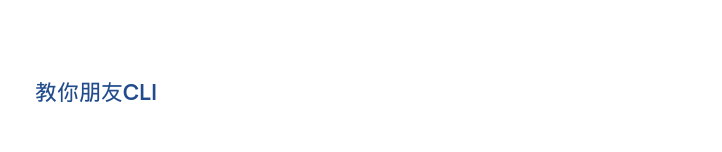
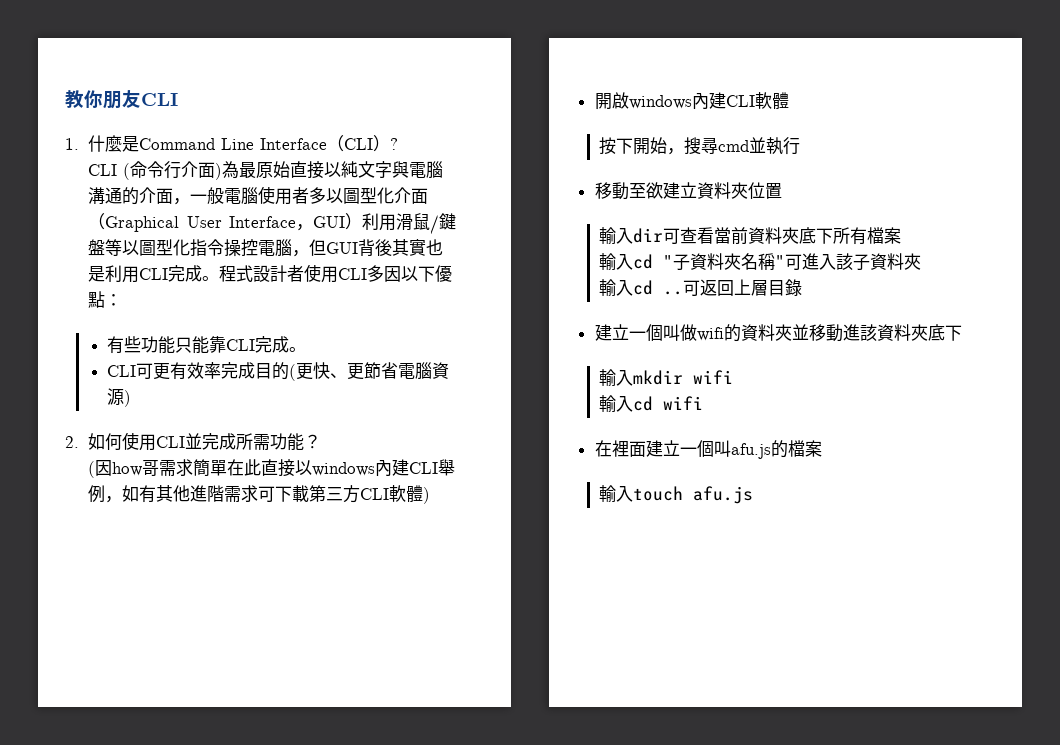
(157, 92) none -> [65,135,399,152] [88,161,444,180] [88,186,429,205] [88,213,456,234] [88,239,444,257] [88,264,453,283] [88,291,123,308] [106,336,306,354] [106,362,449,381] [106,388,131,407] [65,432,322,451] [88,459,456,478] [88,485,431,504] [594,92,789,110] [599,137,801,155] [594,182,782,200] [599,227,902,245] [599,253,922,271] [599,279,803,296] [594,324,962,342] [599,369,734,386] [599,395,704,412] [594,440,822,459] [599,485,754,504] // 1.什麼是Command Line Interface（CLI）? // CLI (命令行介面)為最原始直接以純文字與電腦溝通的介面，一般電腦使用者多以圖型化介面（Graphical User Interface，GUI）利用滑鼠/鍵盤等以圖型化指令操控電腦，但GUI背後其實也是利用CLI完成。程式設計者使用CLI多因以下優點： // 有些功能只能靠CLI完成。 // CLI可更有效率完成目的(更快、更節省電腦資源) // 2.如何使用CLI並完成所需功能？ // (因how哥需求簡單在此直接以windows內建CLI舉例，如有其他進階需求可下載第三方CLI軟體) // 開啟windows內建CLI軟體 // 按下開始，搜尋cmd並執行 // 移動至欲建立資料夾位置 // 輸入dir可查看當前資料夾底下所有檔案 // 輸入cd "子資料夾名稱"可進入該子資料夾 // 輸入cd ..可返回上層目錄 // 建立一個叫做wifi的資料夾並移動進該資料夾底下 // 輸入mkdir wifi // 輸入cd wifi // 在裡面建立一個叫afu.js的檔案 // 輸入touch afu.js

